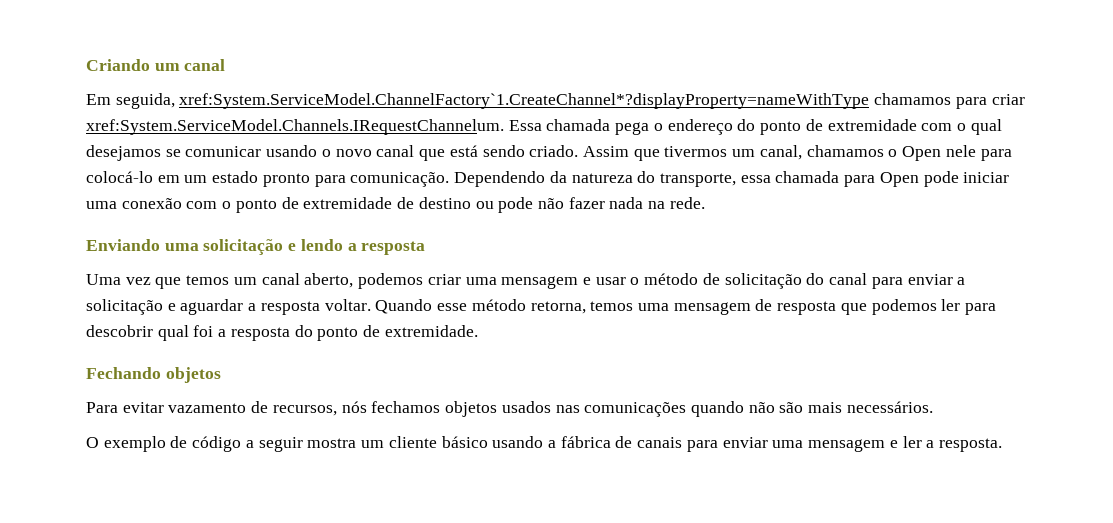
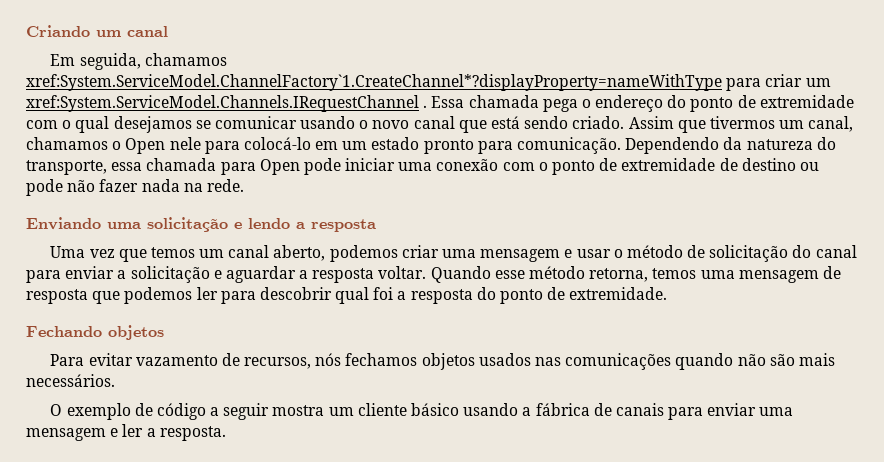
[179,93,1025,109] [86,119,504,135] xref:System.ServiceModel.ChannelFactory`1.CreateChannel*?displayProperty=nameWithType chamamos para criar xref:System.ServiceModel.Channels.IRequestChannelum. -> [144,53,227,66] [26,74,831,91] [26,95,428,112] chamamos xref:System.ServiceModel.ChannelFactory`1.CreateChannel*?displayProperty=nameWithType para criar um xref:System.ServiceModel.Channels.IRequestChannel .

